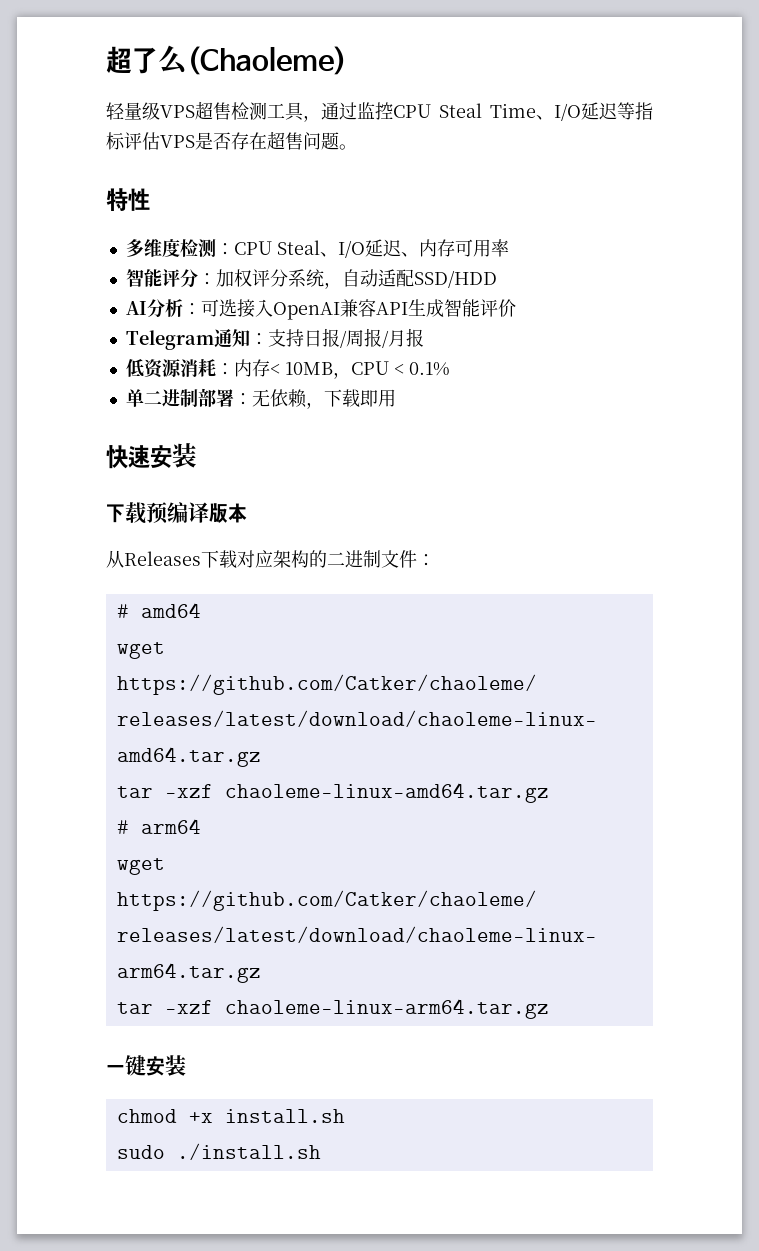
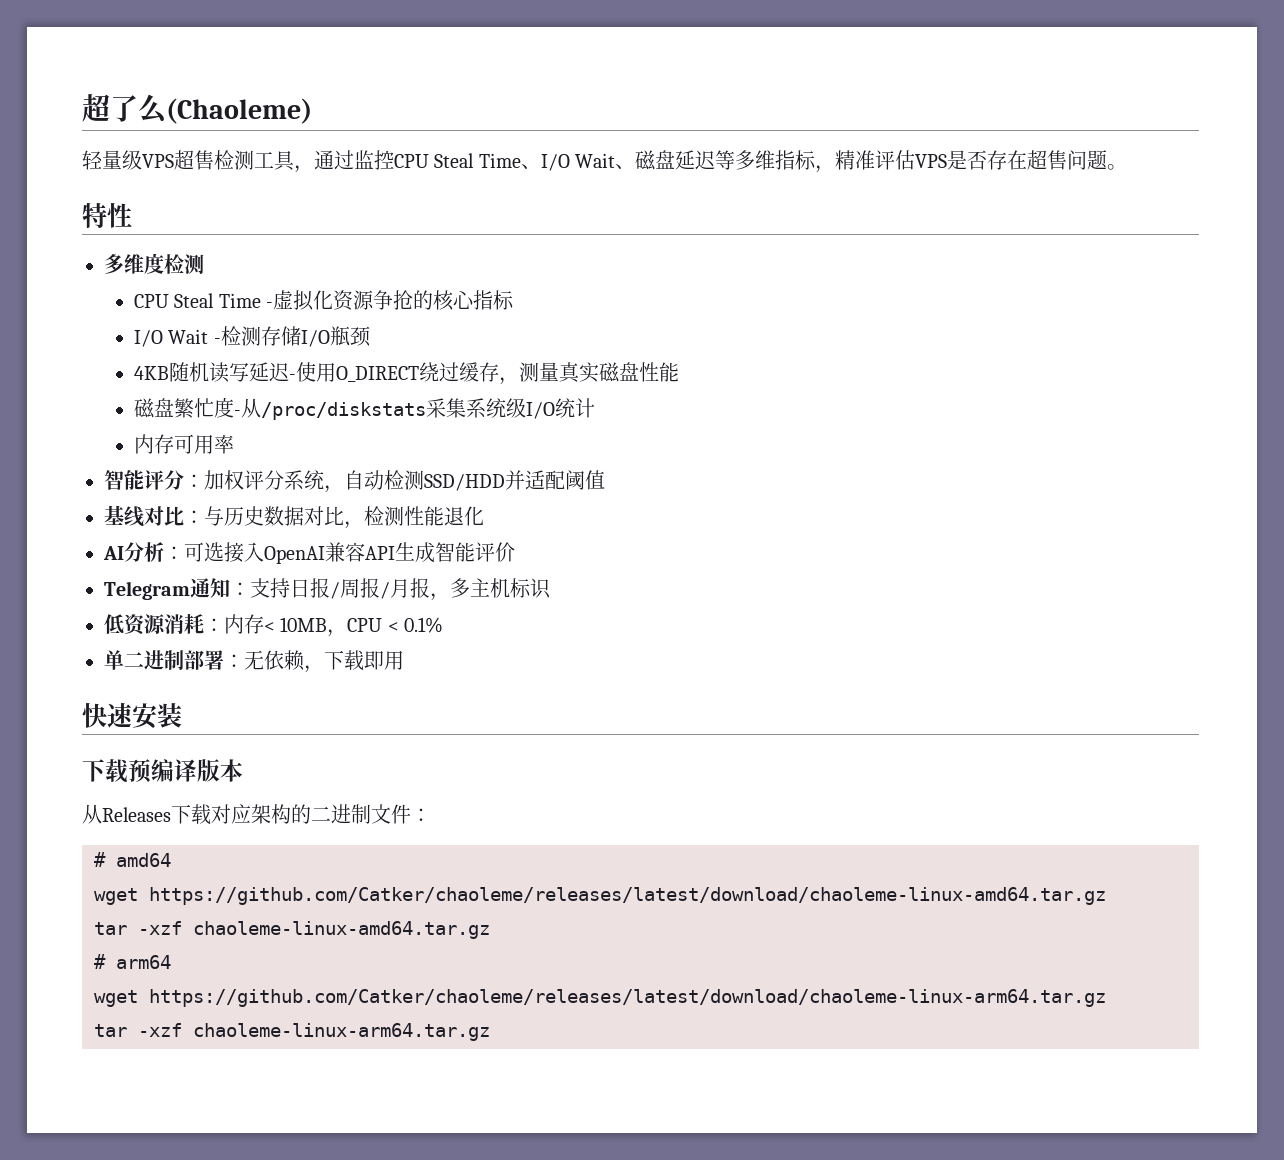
[581,102,653,120] [106,132,125,150] 延迟等指标 -> [575,150,876,173] Wait、磁盘延迟等多维指标，精准
[215,239,419,258] ：CPU Steal、I/O延迟、 -> [133,290,515,311] [133,326,371,347] [133,362,679,385] [133,397,595,420] // CPU Steal Time -虚拟化资源争抢的核心指标 // I/O Wait -检测存储I/O瓶颈 // 4KB随机读写延迟-使用O_DIRECT绕过缓存，测量真实磁盘性能 // 磁盘繁忙度-从/proc/diskstats采集系统级I/O统计 //
[377,269,497,288] 适配SSD/HDD -> [384,470,605,491] [104,505,484,529] 检测SSD/HDD并适配阈值 // 基线对比：与历史数据对比，检测性能退化
(424, 337) none -> [430,578,551,601] ，多主机标识
[106,1055,186,1076] [116,1109,345,1123] [116,1143,321,1160] // 一键安装 // chmod +x install.sh // sudo ./install.sh -> (490, 1032) none

